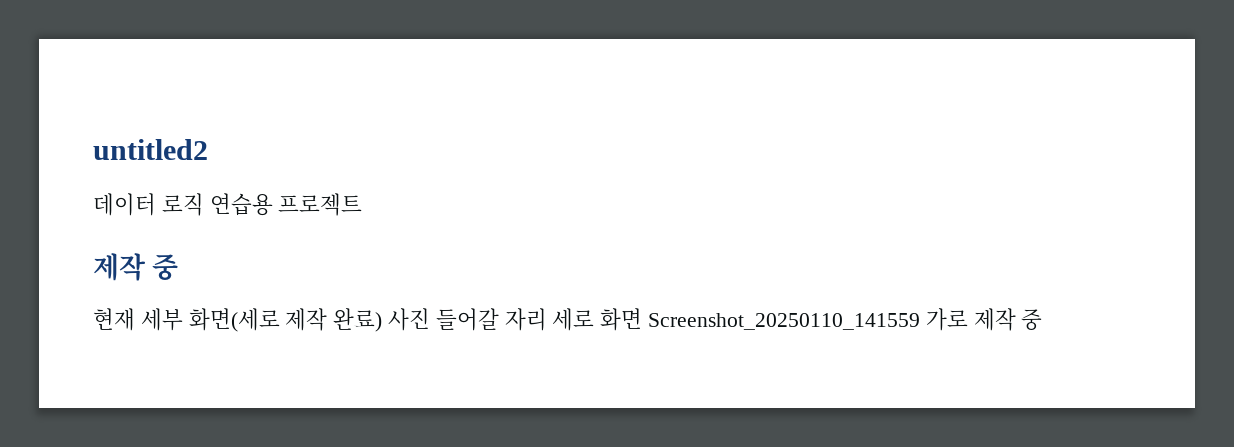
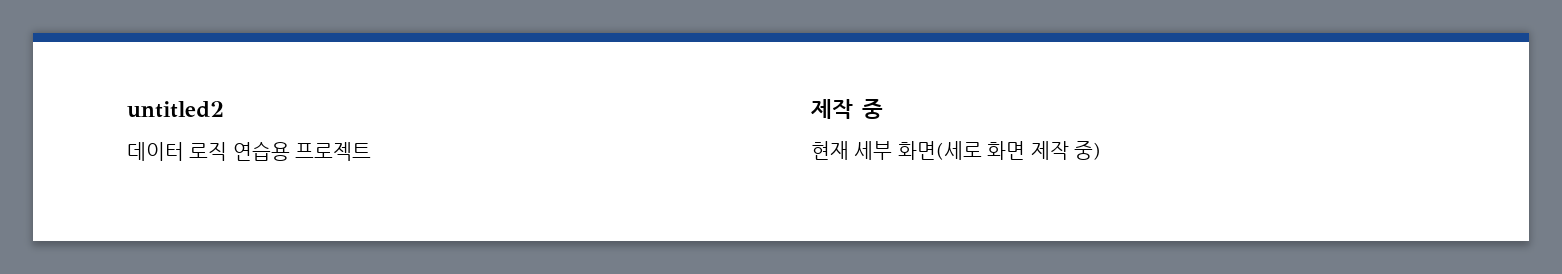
[285,308,1043,332] 제작 완료) 사진 들어갈 자리 세로 화면 Screenshot_20250110_141559 가로 제작 중 -> [987,141,1101,160] 화면 제작 중)

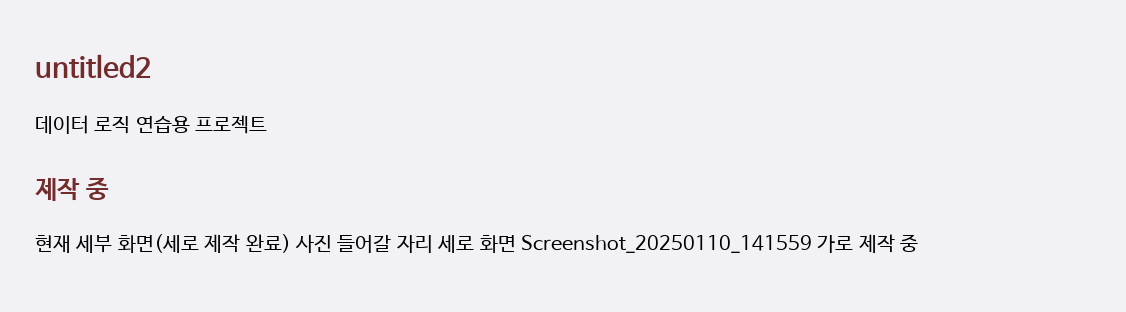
[987,141,1101,160] 화면 제작 중) -> [204,234,919,253] 제작 완료) 사진 들어갈 자리 세로 화면 Screenshot_20250110_141559 가로 제작 중

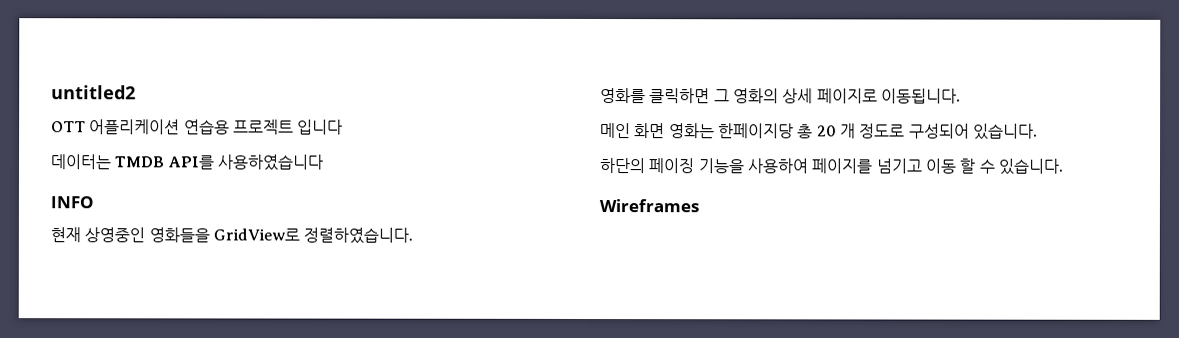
[35,115,131,134] 데이터 로직 -> [51,119,181,135] OTT 어플리케이션
[35,177,109,201] [35,234,919,253] // 제작 중 // 현재 세부 화면(세로 제작 완료) 사진 들어갈 자리 세로 화면 Screenshot_20250110_141559 가로 제작 중 -> [297,119,344,135] [50,154,324,171] [50,196,94,209] [50,227,414,244] [600,88,961,104] [600,123,1038,140] [599,158,1064,175] [599,199,699,213] 입니다 // 데이터는 TMDB API를 사용하였습니다 // INFO // 현재 상영중인 영화들을 GridView로 정렬하였습니다. // 영화를 클릭하면 그 영화의 상세 페이지로 이동됩니다. // 메인 화면 영화는 한페이지당 총 20 개 정도로 구성되어 있습니다. // 하단의 페이징 기능을 사용하여 페이지를 넘기고 이동 할 수 있습니다. // Wireframes

